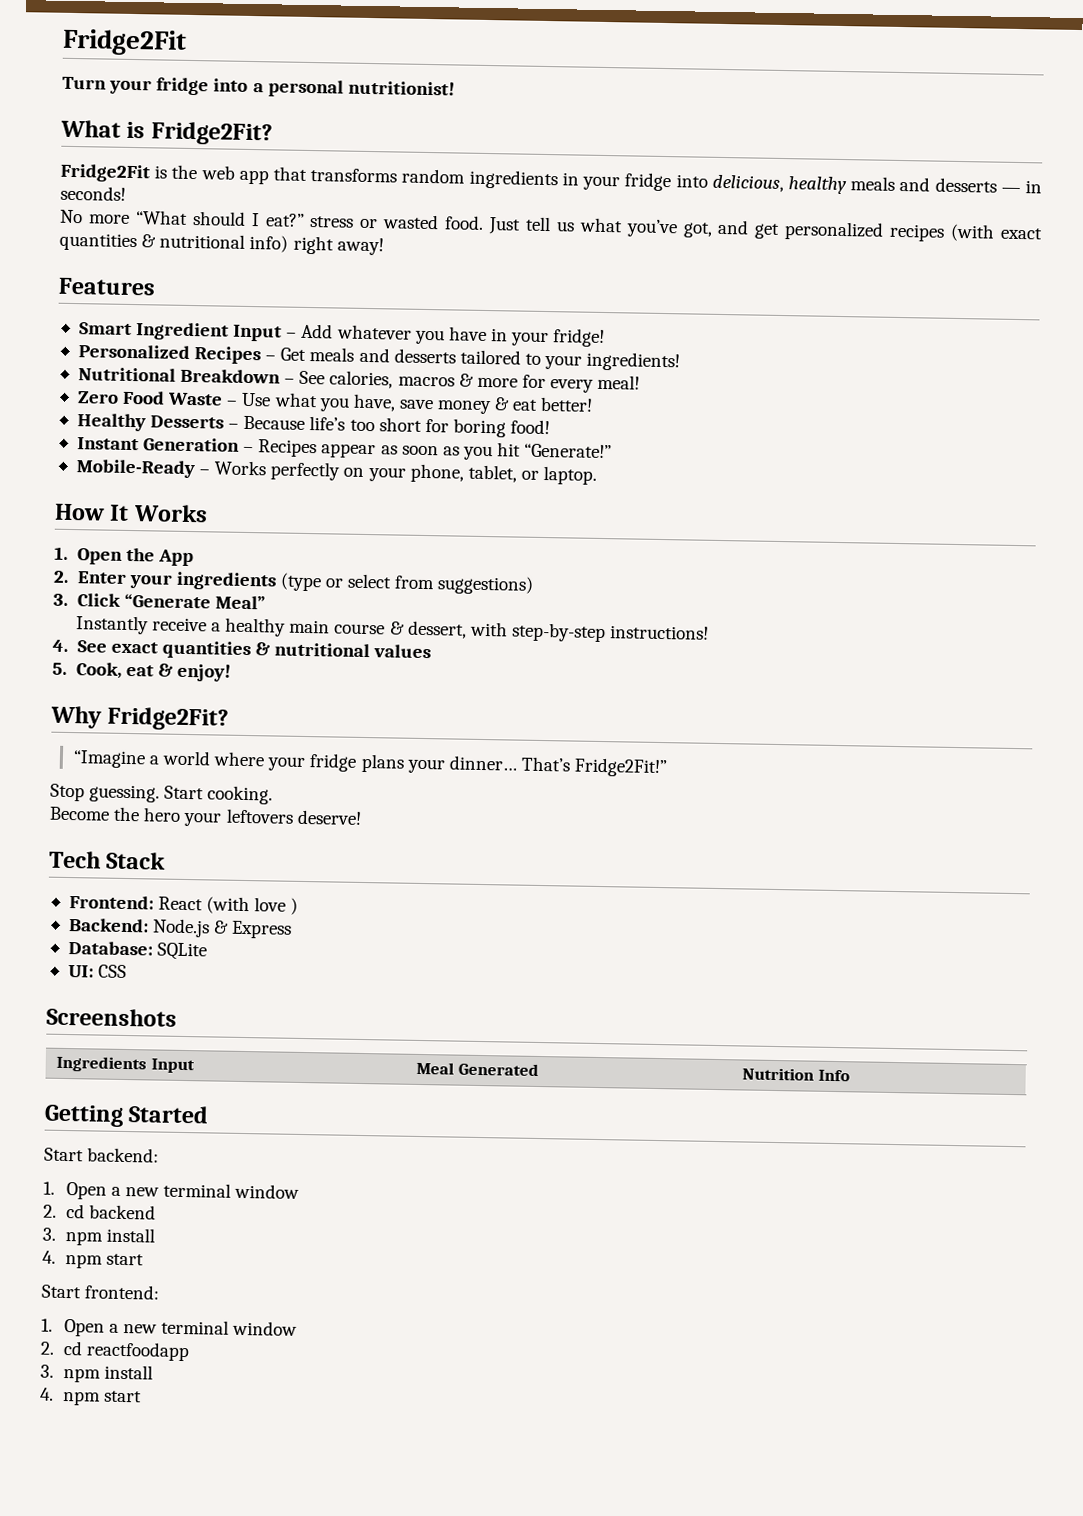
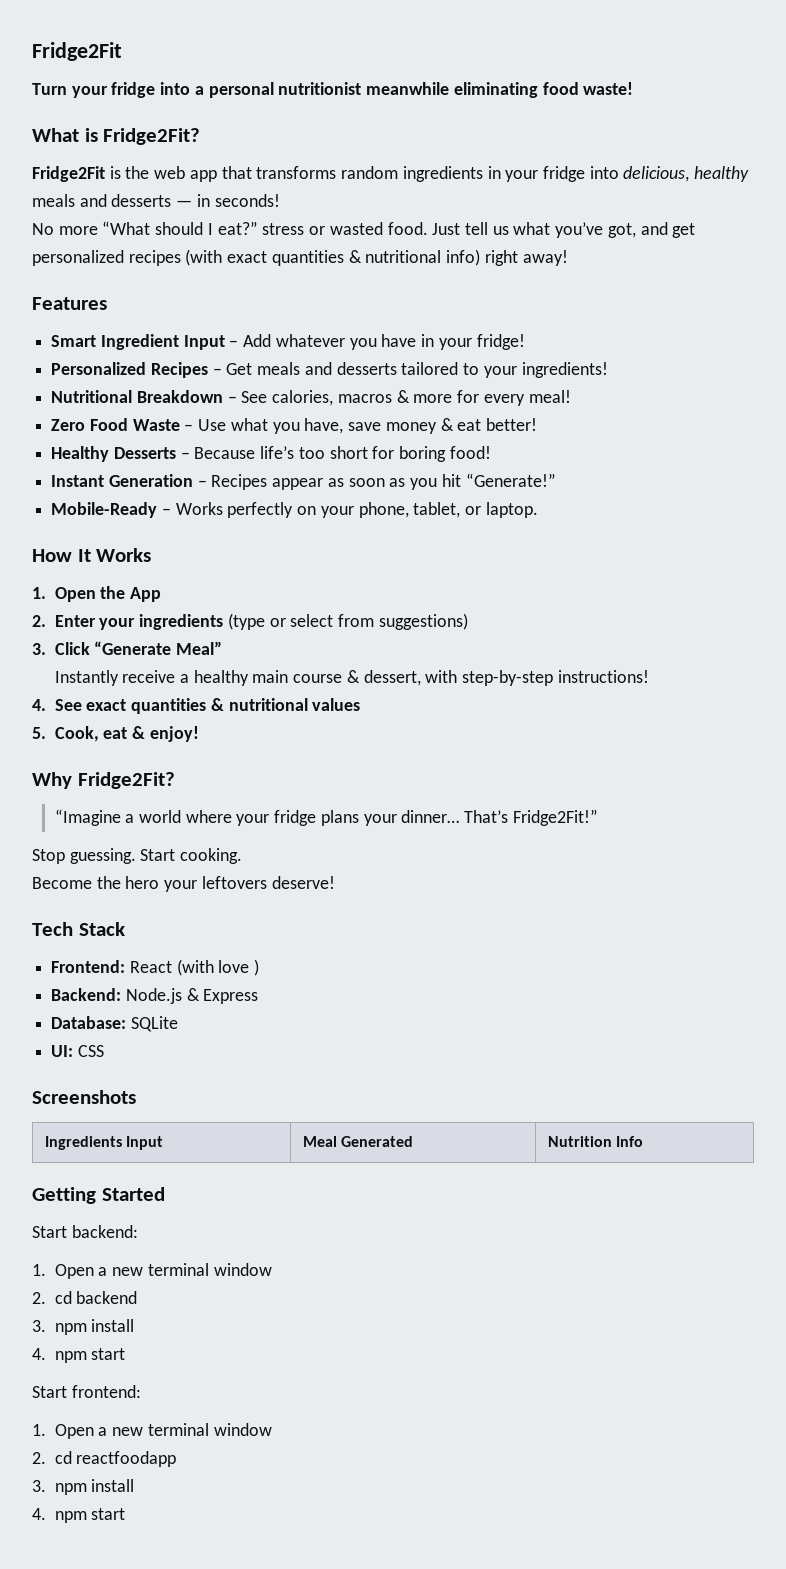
[347,80,455,96] nutritionist! -> [278,82,634,98] nutritionist meanwhile eliminating food waste!

